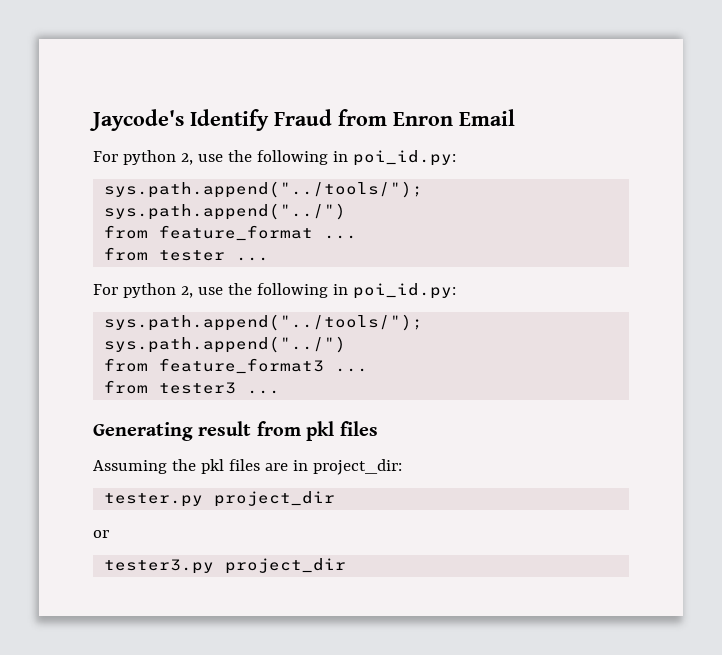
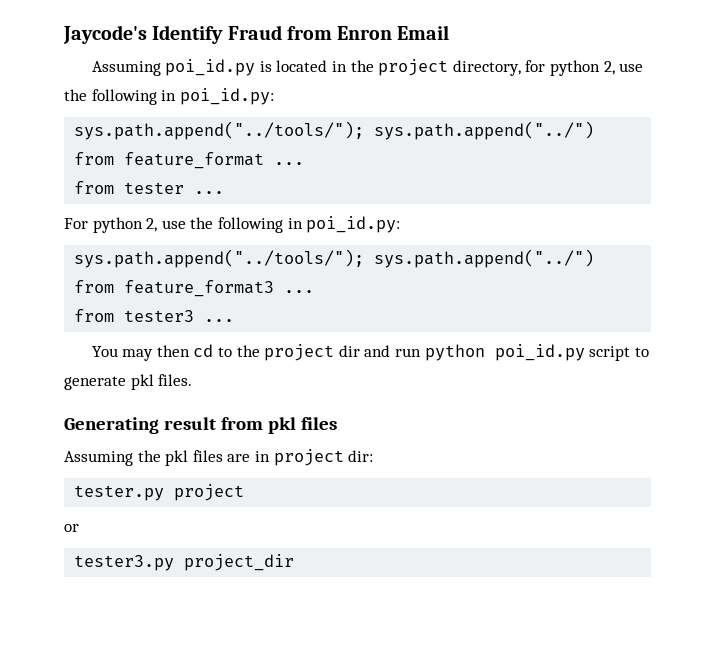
[93,151,118,162] For -> [91,59,546,76] Assuming poi_id.py is located in the project directory, for
(281, 392) none -> [91,344,649,361] [64,374,193,390] // You may then cd to the project dir and run python poi_id.py script to generate pkl files.
[312,459,402,475] project_dir: -> [273,449,374,466] project dir:
[214,491,336,507] project_dir -> [174,484,245,501] project

